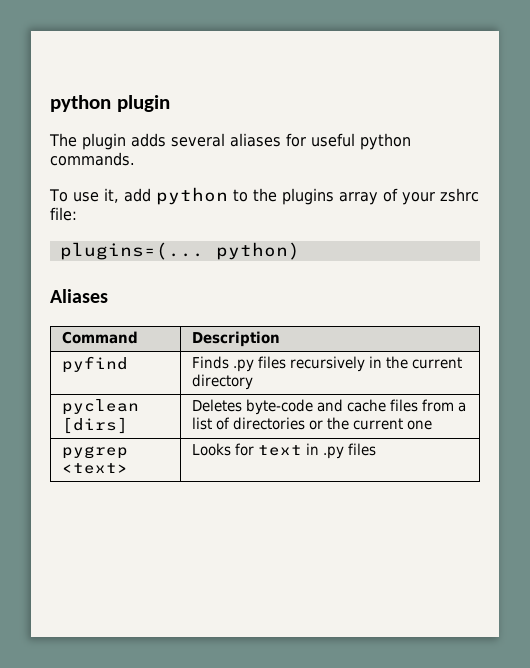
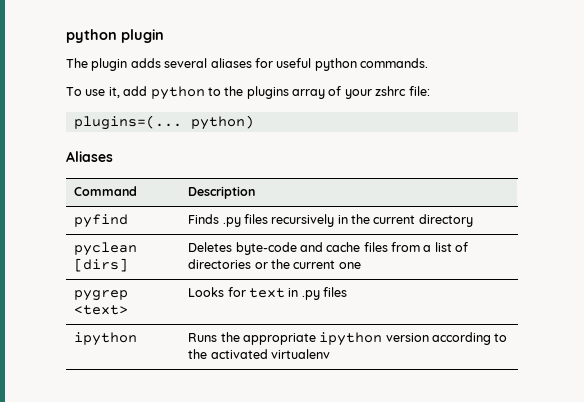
(377, 449) none -> [74,332,138,346] [188,332,508,346] [188,349,330,359] // ipython | Runs the appropriate ipython version according to the activated virtualenv

